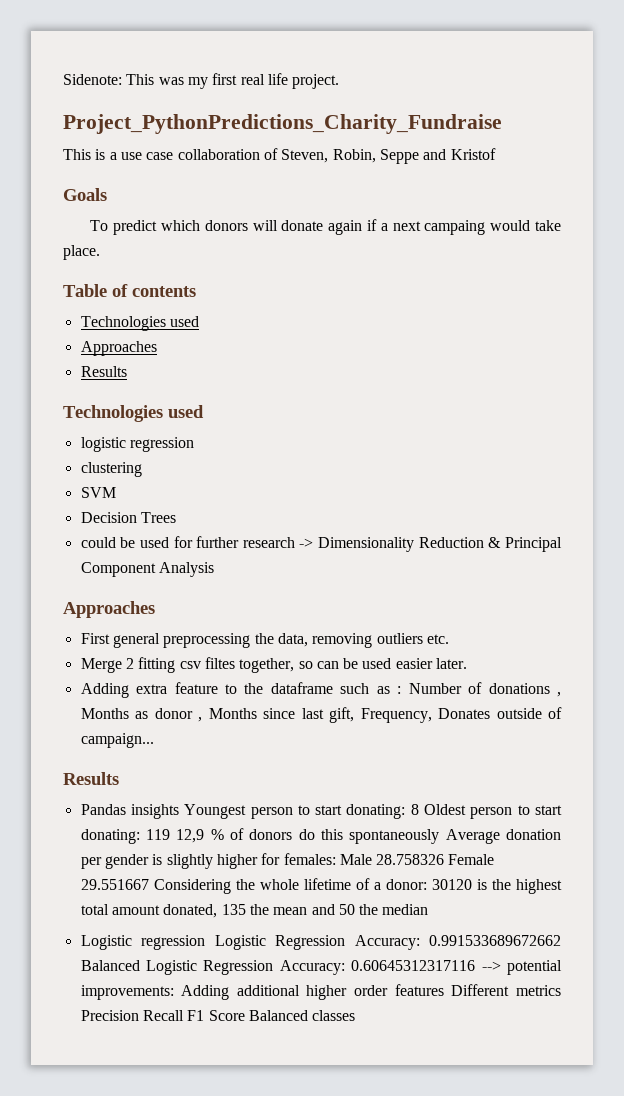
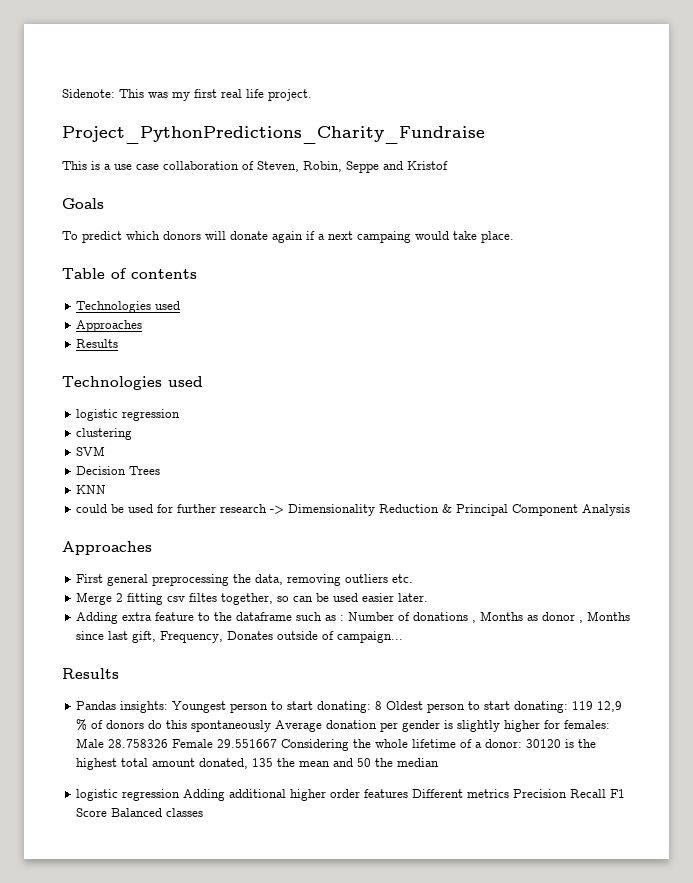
(176, 517) none -> [76,485,107,494] // KNN
[130,804,179,819] insights -> [120,701,169,713] insights:
[80,935,561,950] [80,960,562,975] [80,985,174,1000] Logistic regression Logistic Regression Accuracy: 0.991533689672662 Balanced Logistic Regression Accuracy: 0.60645312317116 --> potential improvements: -> [76,789,181,801] logistic regression

